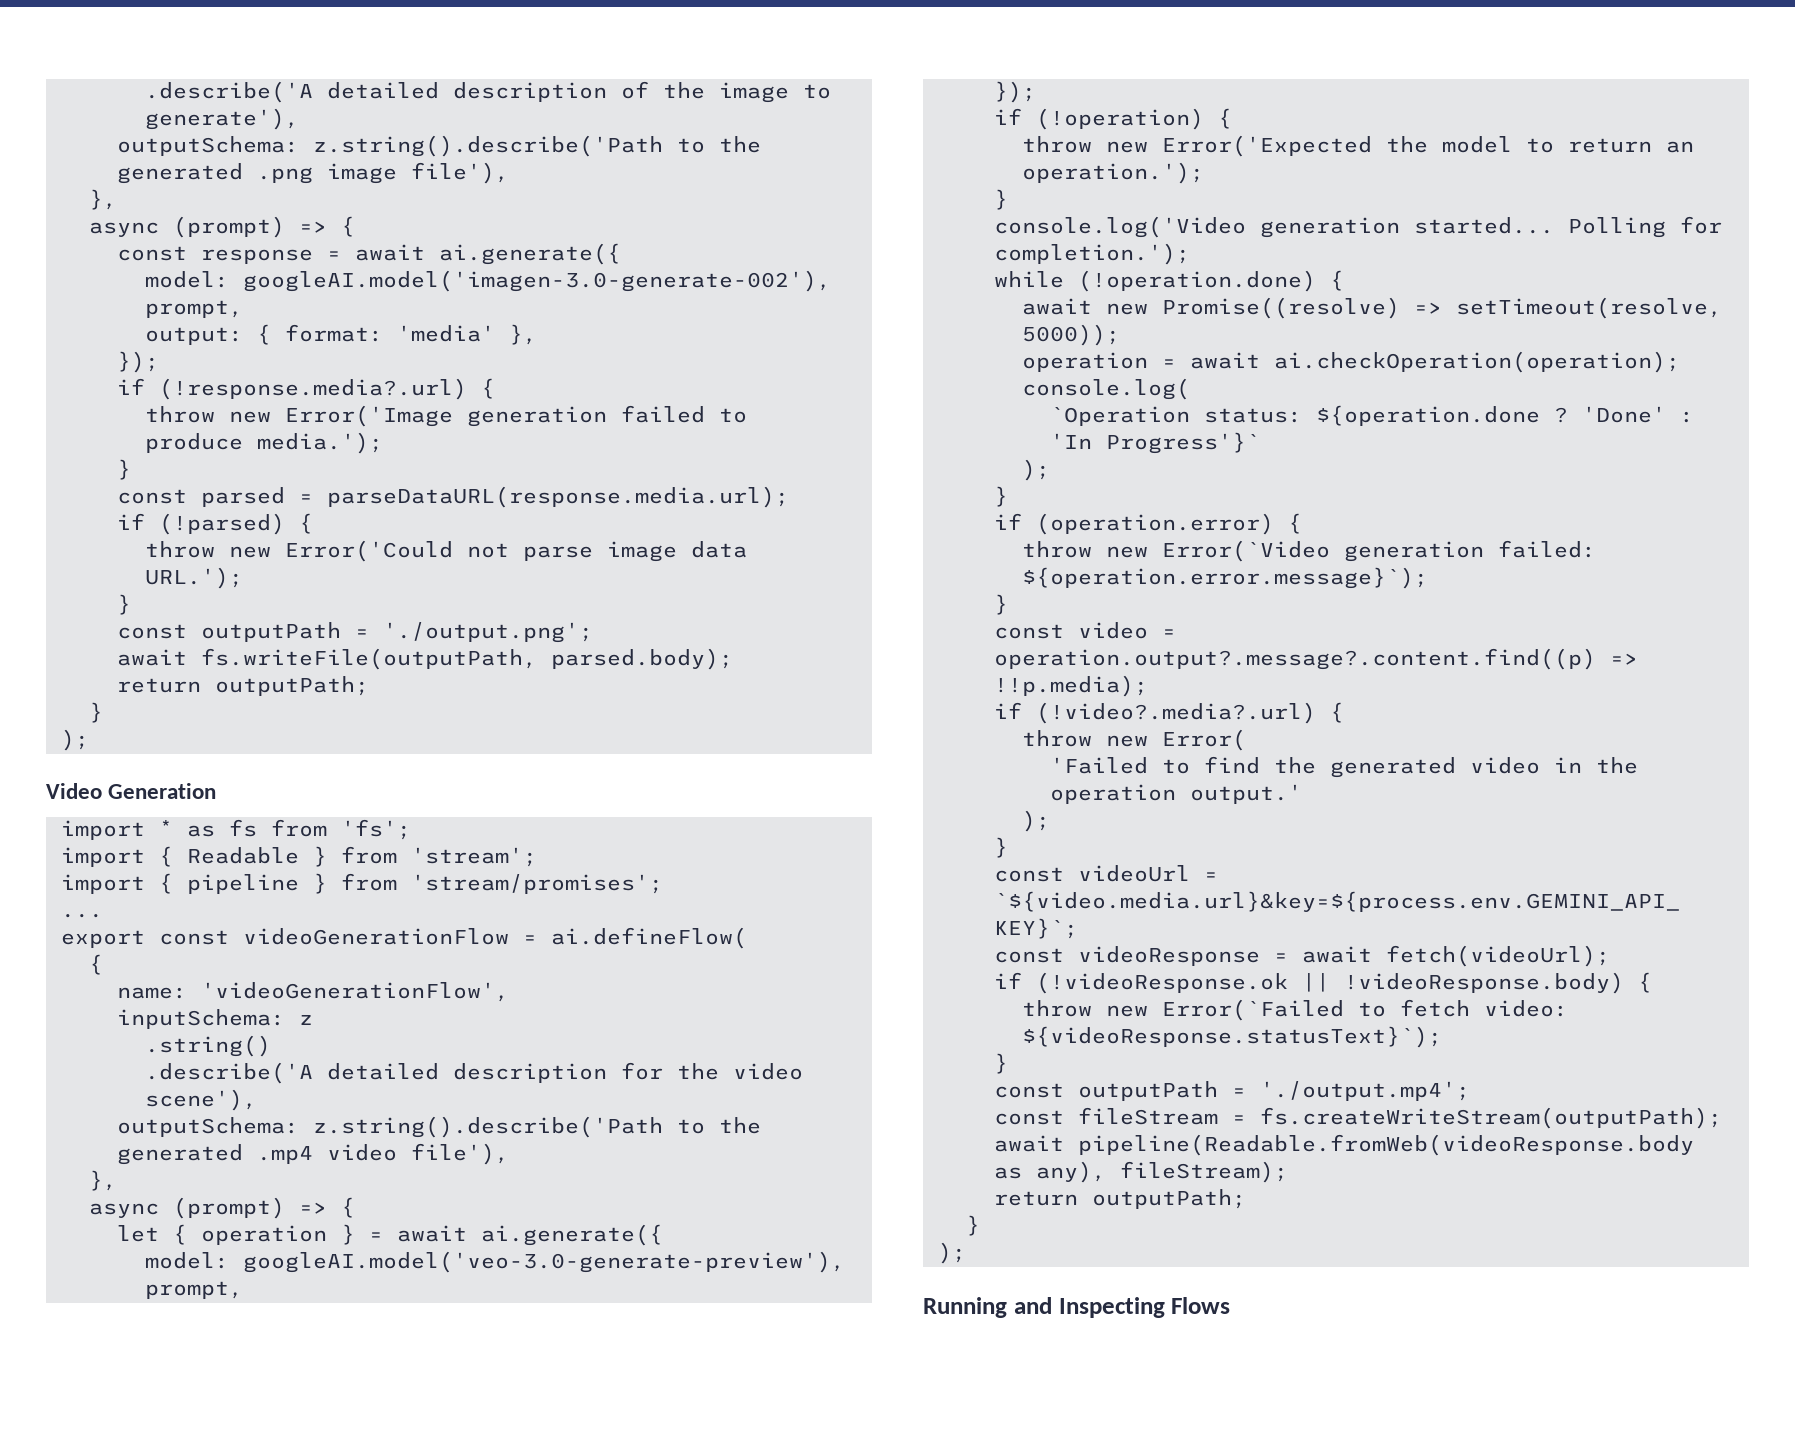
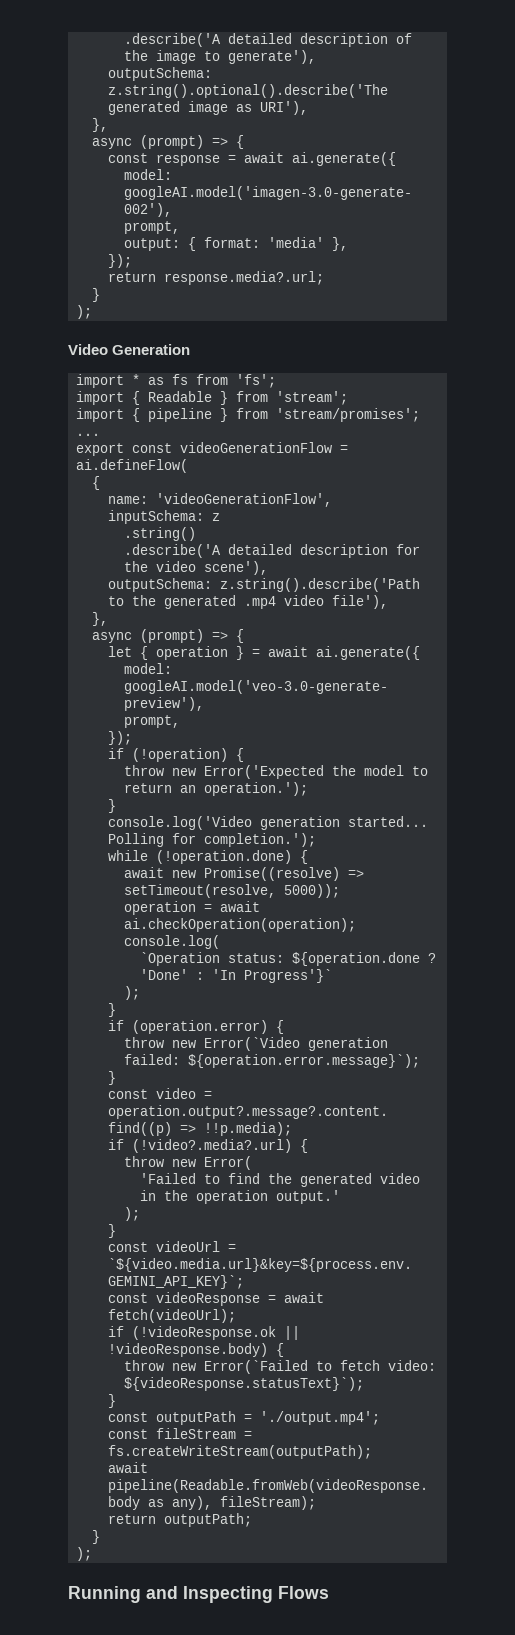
[312,135,761,157] [116,162,509,184] z.string().describe('Path to the generated .png image file'), -> [107,84,388,98] [107,101,308,115] z.string().optional().describe('The generated image as URI'),
[116,378,495,400] [144,405,747,427] [144,432,383,454] [116,459,131,480] [116,486,789,508] [116,513,313,535] [144,540,747,562] [144,567,243,589] [116,594,131,615] [116,622,593,643] [116,648,733,670] [116,676,369,696] // if (!response.media?.url) { // throw new Error('Image generation failed to produce media.'); // } // const parsed = parseDataURL(response.media.url); // if (!parsed) { // throw new Error('Could not parse image data URL.'); // } // const outputPath = './output.png'; // await fs.writeFile(outputPath, parsed.body); // return outputPath; -> [107,271,324,285] // return response.media?.url;

